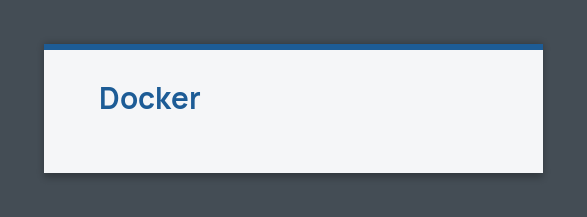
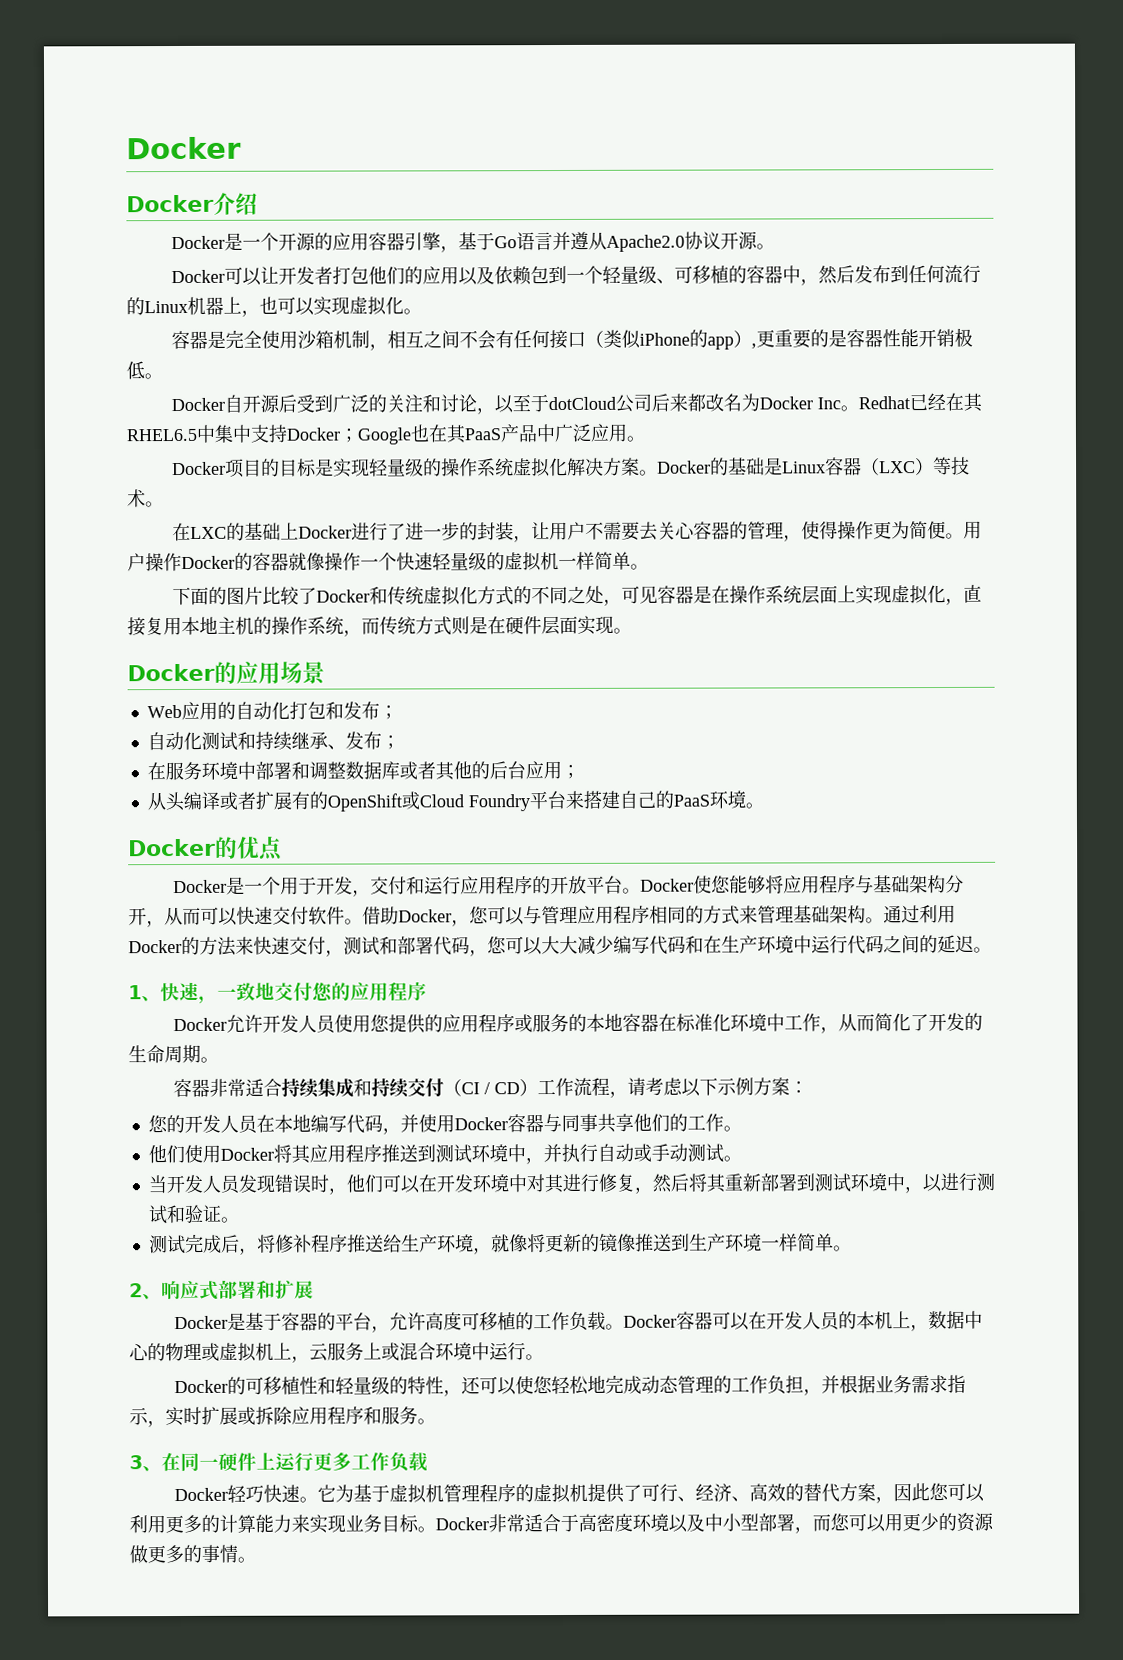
[99,87,201,109] Docker -> [126,136,242,160] [126,192,258,215] [171,231,776,253] [171,264,982,286] [126,296,422,317] [171,327,974,351] [126,361,163,380] [171,392,984,415] [126,423,645,445] [172,456,971,478] [127,489,164,508] [172,520,983,543] [127,551,649,572] [172,584,983,606] [127,615,632,637] [127,661,325,685] [146,701,398,720] [146,731,400,751] [146,760,580,781] [146,790,764,812] [128,836,283,861] [173,874,965,897] [128,904,956,928] [128,934,992,957] [128,981,427,1004] [173,1012,984,1034] [128,1044,219,1064] [173,1077,809,1098] [147,1113,742,1135] [147,1143,742,1165] [147,1172,995,1195] [147,1204,240,1225] [148,1233,852,1255] [129,1279,314,1301] [174,1310,984,1333] [129,1342,544,1363] [174,1374,967,1397] [129,1406,436,1428] [129,1451,428,1472] [174,1482,986,1504] [129,1512,994,1534] [129,1544,256,1564] Docker // Docker介绍 // Docker是一个开源的应用容器引擎，基于Go语言并遵从Apache2.0协议开源。 // Docker可以让开发者打包他们的应用以及依赖包到一个轻量级、可移植的容器中，然后发布到任何流行的Linux机器上，也可以实现虚拟化。 // 容器是完全使用沙箱机制，相互之间不会有任何接口（类似iPhone的app）,更重要的是容器性能开销极低。 // Docker自开源后受到广泛的关注和讨论，以至于dotCloud公司后来都改名为Docker Inc。Redhat已经在其RHEL6.5中集中支持Docker；Google也在其PaaS产品中广泛应用。 // Docker项目的目标是实现轻量级的操作系统虚拟化解决方案。Docker的基础是Linux容器（LXC）等技术。 // 在LXC的基础上Docker进行了进一步的封装，让用户不需要去关心容器的管理，使得操作更为简便。用户操作Docker的容器就像操作一个快速轻量级的虚拟机一样简单。 // 下面的图片比较了Docker和传统虚拟化方式的不同之处，可见容器是在操作系统层面上实现虚拟化，直接复用本地主机的操作系统，而传统方式则是在硬件层面实现。 // Docker的应用场景 // Web应用的自动化打包和发布； // 自动化测试和持续继承、发布； // 在服务环境中部署和调整数据库或者其他的后台应用； // 从头编译或者扩展有的OpenShift或Cloud Foundry平台来搭建自己的PaaS环境。 // Docker的优点 // Docker是一个用于开发，交付和运行应用程序的开放平台。Docker使您能够将应用程序与基础架构分开，从而可以快速交付软件。借助Docker，您可以与管理应用程序相同的方式来管理基础架构。通过利用Docker的方法来快速交付，测试和部署代码，您可以大大减少编写代码和在生产环境中运行代码之间的延迟。 // 1、快速，一致地交付您的应用程序 // Docker允许开发人员使用您提供的应用程序或服务的本地容器在标准化环境中工作，从而简化了开发的生命周期。 // 容器非常适合持续集成和持续交付（CI / CD）工作流程，请考虑以下示例方案： // 您的开发人员在本地编写代码，并使用Docker容器与同事共享他们的工作。 // 他们使用Docker将其应用程序推送到测试环境中，并执行自动或手动测试。 // 当开发人员发现错误时，他们可以在开发环境中对其进行修复，然后将其重新部署到测试环境中，以进行测试和验证。 // 测试完成后，将修补程序推送给生产环境，就像将更新的镜像推送到生产环境一样简单。 // 2、响应式部署和扩展 // Docker是基于容器的平台，允许高度可移植的工作负载。Docker容器可以在开发人员的本机上，数据中心的物理或虚拟机上，云服务上或混合环境中运行。 // Docker的可移植性和轻量级的特性，还可以使您轻松地完成动态管理的工作负担，并根据业务需求指示，实时扩展或拆除应用程序和服务。 // 3、在同一硬件上运行更多工作负载 // Docker轻巧快速。它为基于虚拟机管理程序的虚拟机提供了可行、经济、高效的替代方案，因此您可以利用更多的计算能力来实现业务目标。Docker非常适合于高密度环境以及中小型部署，而您可以用更少的资源做更多的事情。

